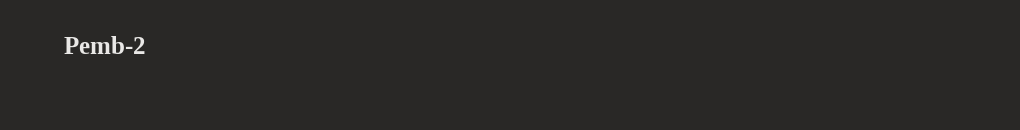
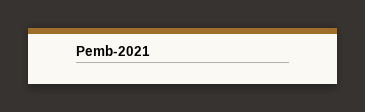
[64,36,146,54] Pemb-2 -> [76,45,150,56] Pemb-2021

